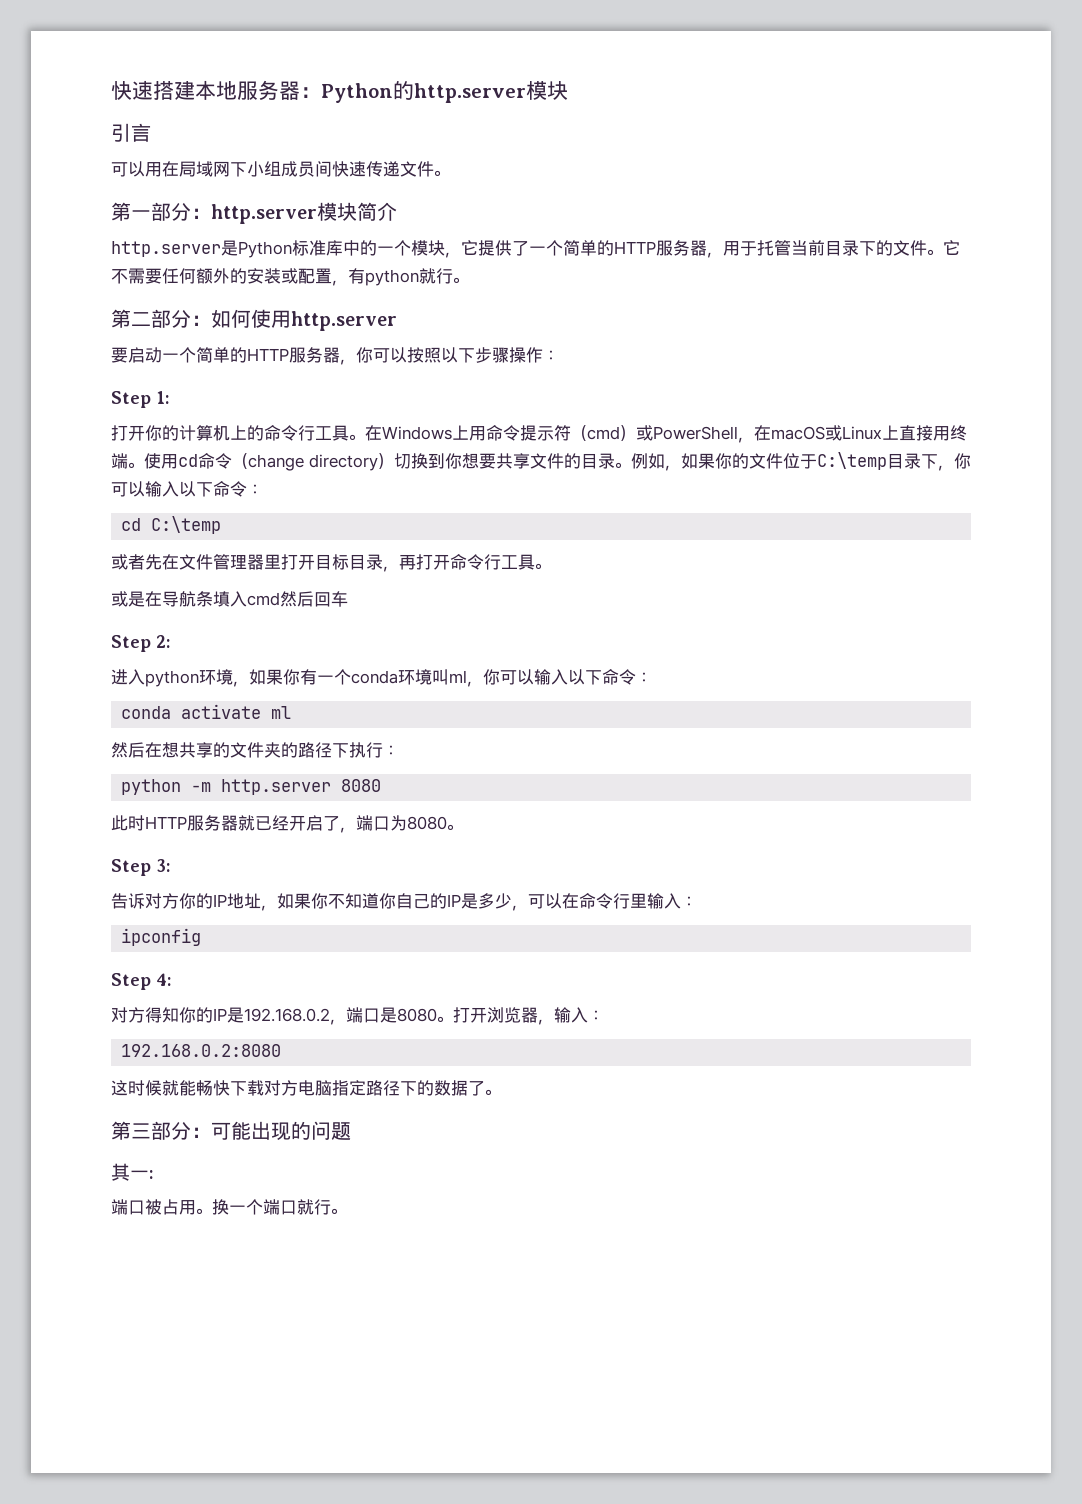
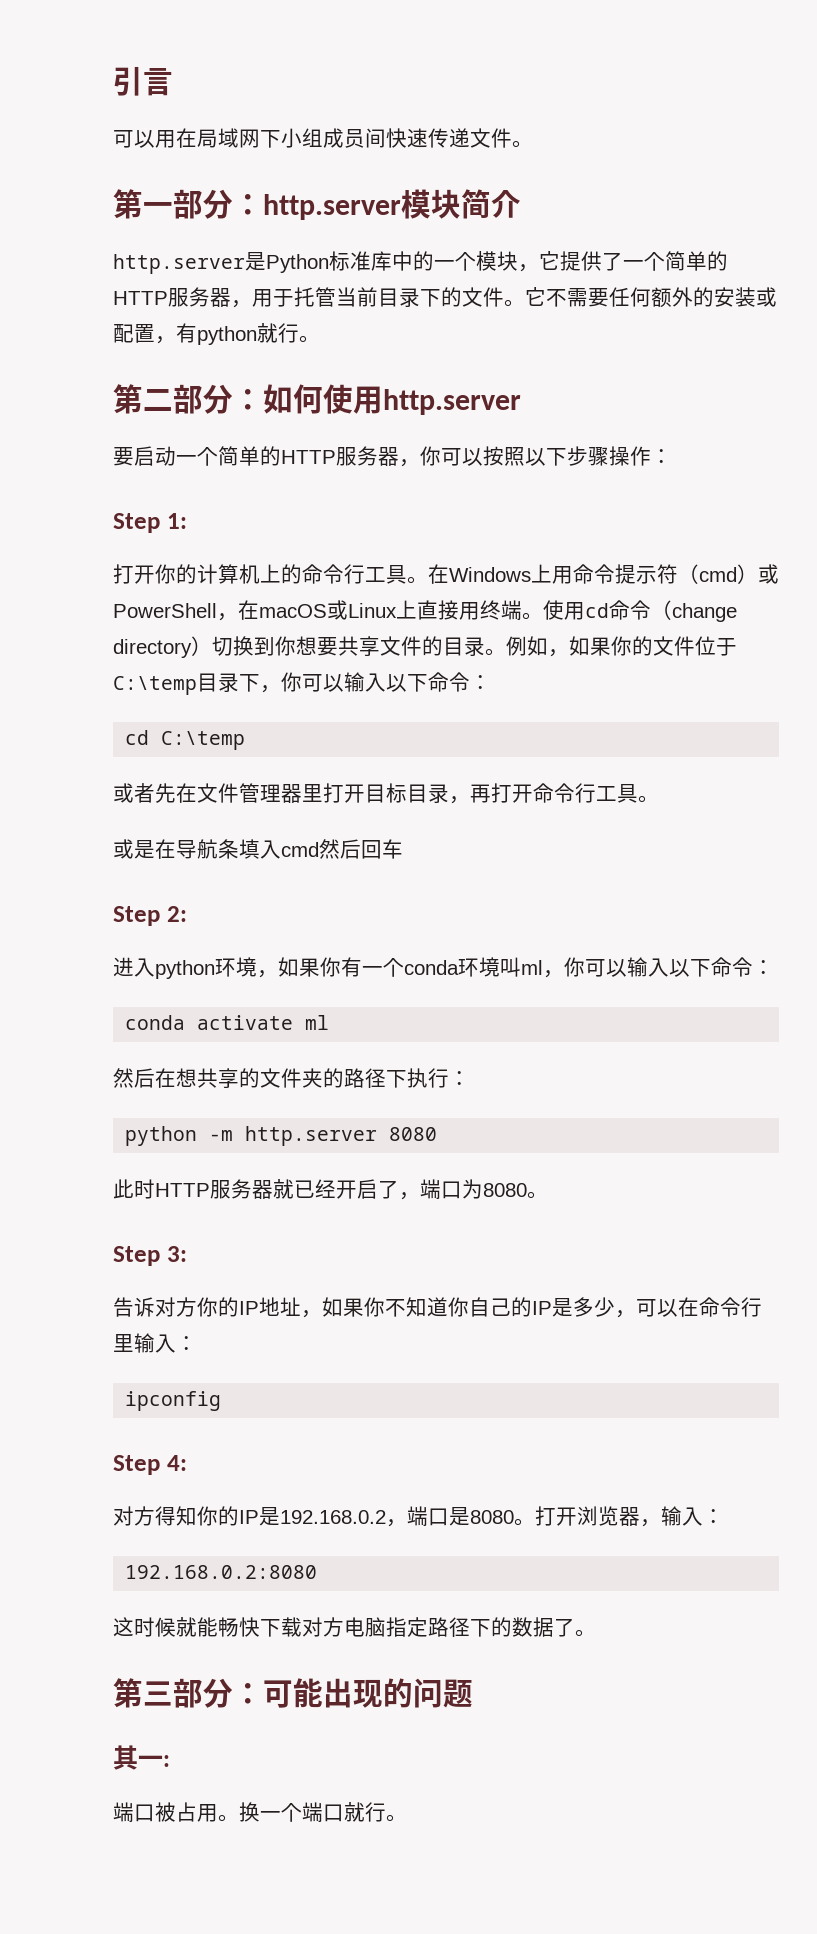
[111,80,568,103] 快速搭建本地服务器：Python的http.server模块 // -> (113, 81) none

